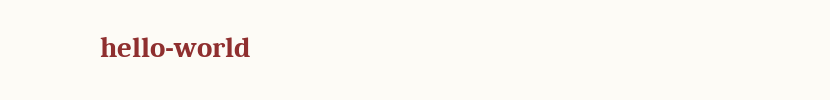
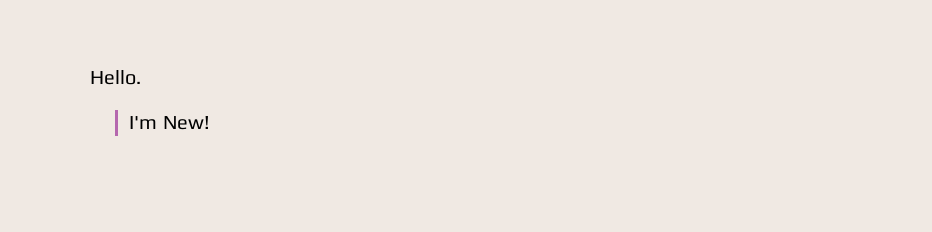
[100,36,251,57] hello-world -> [90,70,141,85] [129,116,210,130] Hello. // I'm New!

